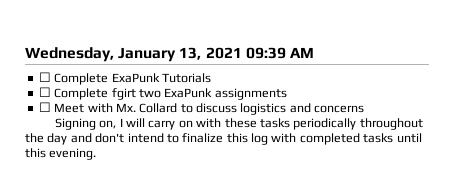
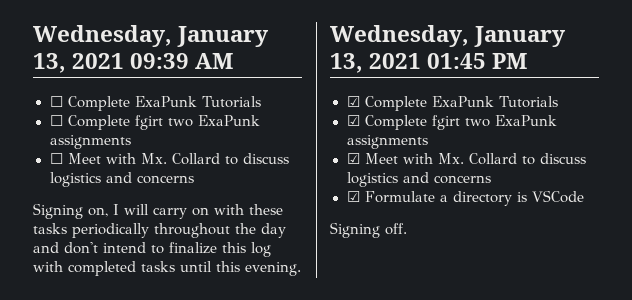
(97, 154) none -> [330,25,567,47] [330,53,528,73] [346,96,559,111] [346,115,557,130] [346,135,428,149] [346,153,586,165] [346,172,491,187] [346,190,584,206] [330,222,407,238] // Wednesday, January 13, 2021 01:45 PM // ☑ Complete ExaPunk Tutorials // ☑ Complete fgirt two ExaPunk assignments // ☑ Meet with Mx. Collard to discuss logistics and concerns // ☑ Formulate a directory is VSCode // Signing off.

